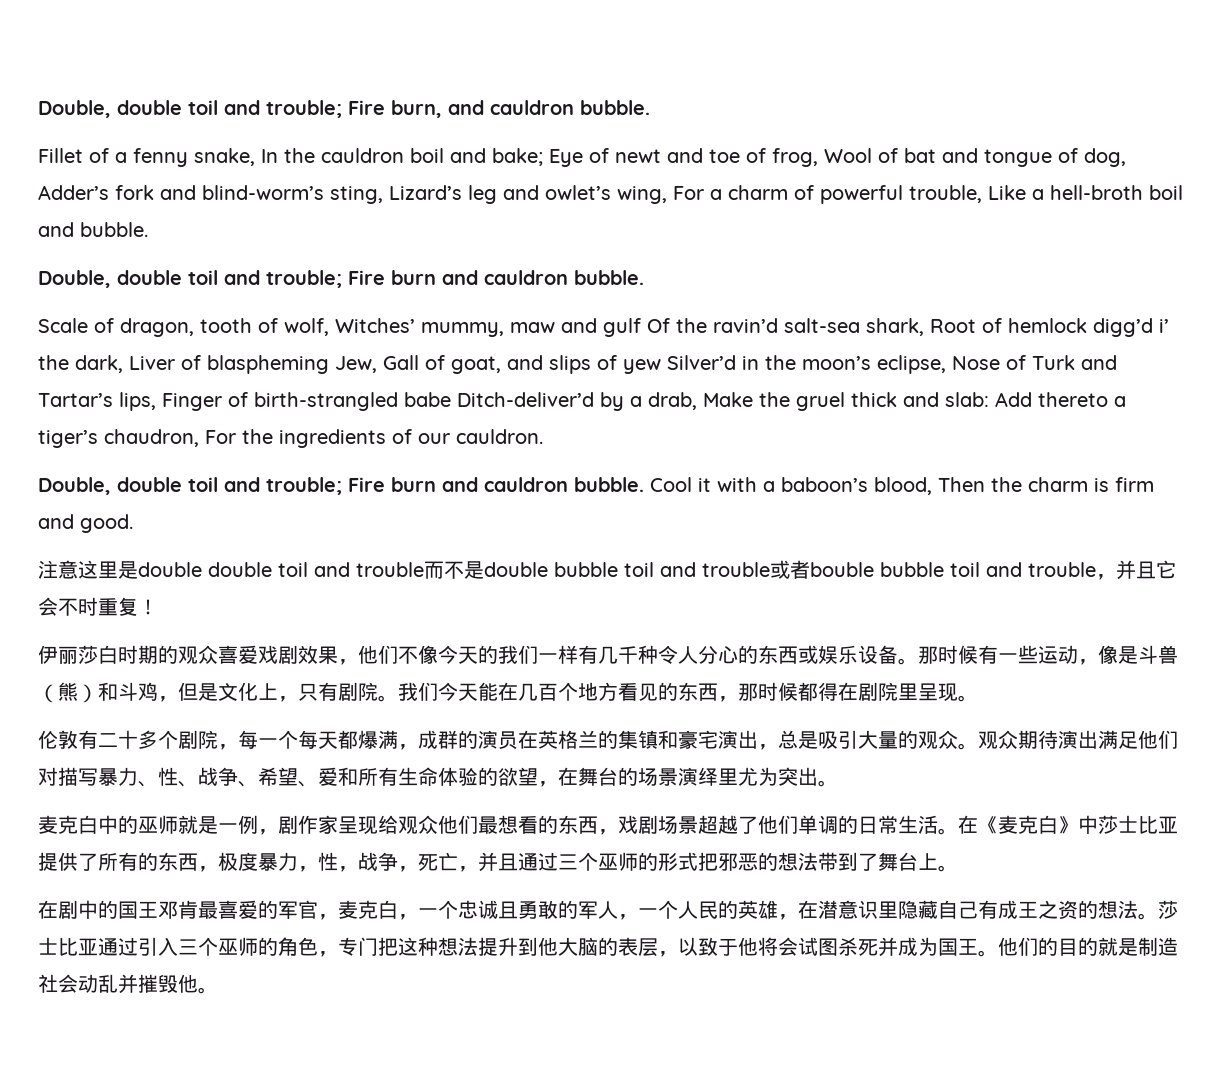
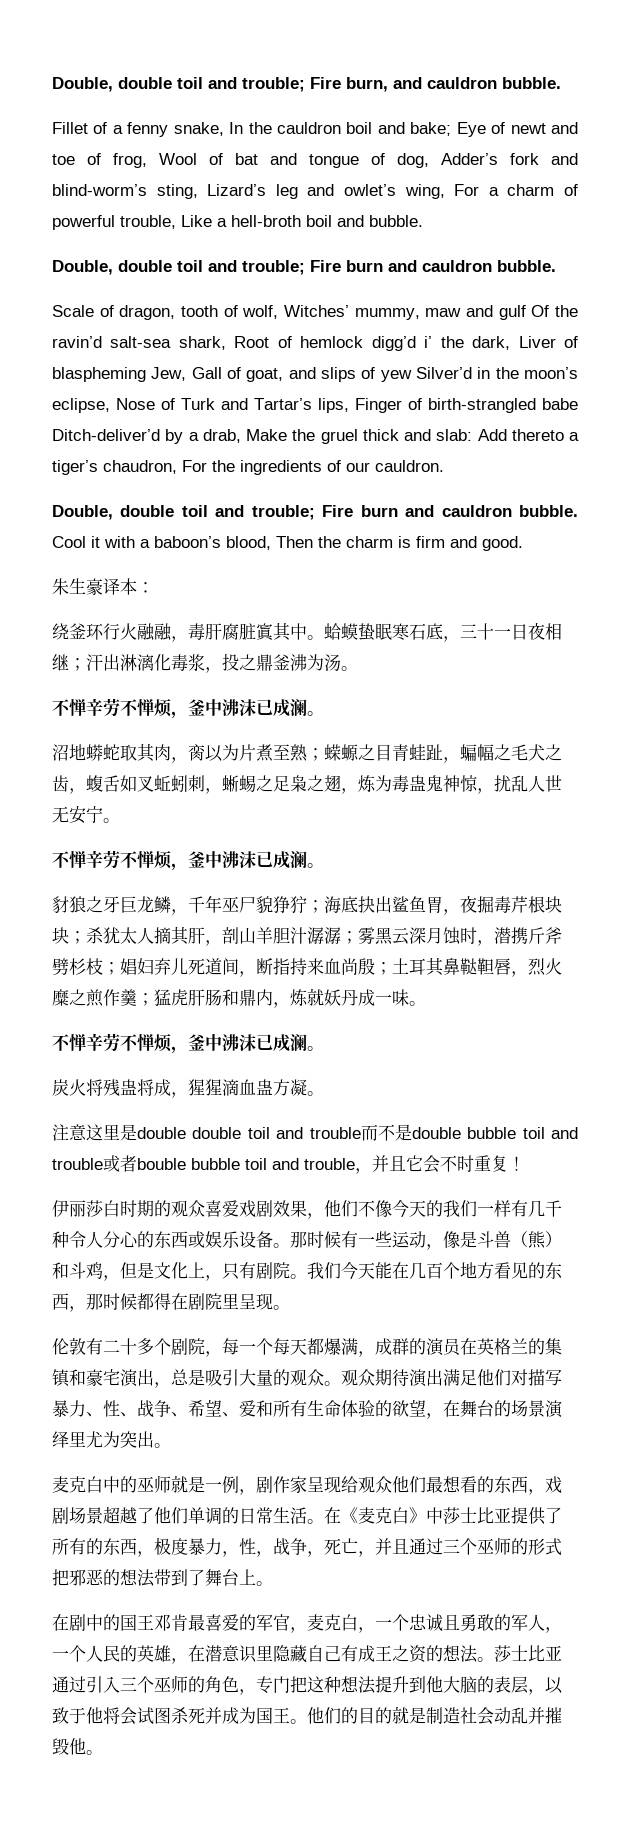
(133, 523) none -> [52,578,154,595] [52,622,562,642] [52,653,358,673] [52,698,324,719] [52,743,562,763] [52,775,562,794] [52,806,120,824] [52,850,324,871] [52,895,562,915] [52,926,562,946] [52,957,562,977] [52,988,426,1008] [52,1033,324,1054] [52,1079,324,1098] // 朱生豪译本： // 绕釜环行火融融，毒肝腐脏寘其中。蛤蟆蛰眠寒石底，三十一日夜相继；汗出淋漓化毒浆，投之鼎釜沸为汤。 // 不惮辛劳不惮烦，釜中沸沫已成澜。 // 沼地蟒蛇取其肉，脔以为片煮至熟；蝾螈之目青蛙趾，蝙幅之毛犬之齿，蝮舌如叉蚯蚓刺，蜥蜴之足枭之翅，炼为毒蛊鬼神惊，扰乱人世无安宁。 // 不惮辛劳不惮烦，釜中沸沫已成澜。 // 豺狼之牙巨龙鳞，千年巫尸貌狰狞；海底抉出鲨鱼胃，夜掘毒芹根块块；杀犹太人摘其肝，剖山羊胆汁潺潺；雾黑云深月蚀时，潜携斤斧劈杉枝；娼妇弃儿死道间，断指持来血尚殷；土耳其鼻鞑靼唇，烈火糜之煎作羹；猛虎肝肠和鼎内，炼就妖丹成一味。 // 不惮辛劳不惮烦，釜中沸沫已成澜。 // 炭火将残蛊将成，猩猩滴血蛊方凝。

